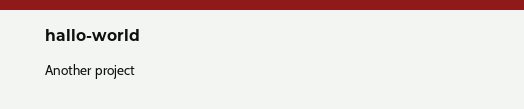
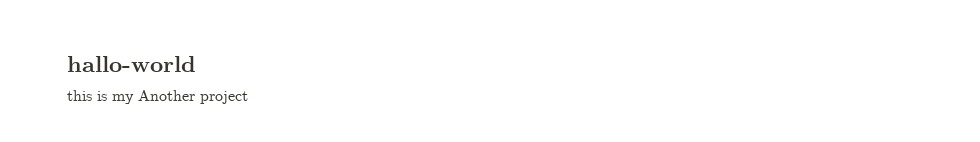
(140, 35) none -> [67,90,134,104] this is my

